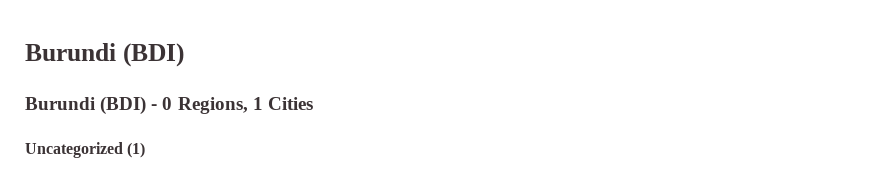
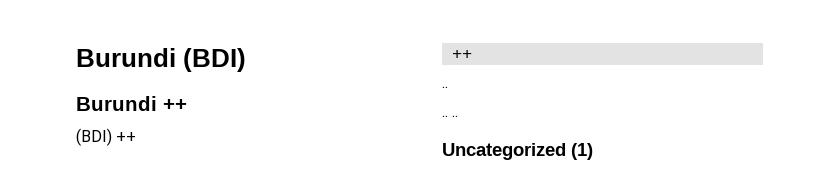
[100,96,313,115] (BDI) - 0 Regions, 1 Cities -> [163,99,187,111] [76,128,137,146] [451,50,472,59] [442,86,448,88] [442,115,459,117] ++ // (BDI) ++ // ++ // .. // .. ..

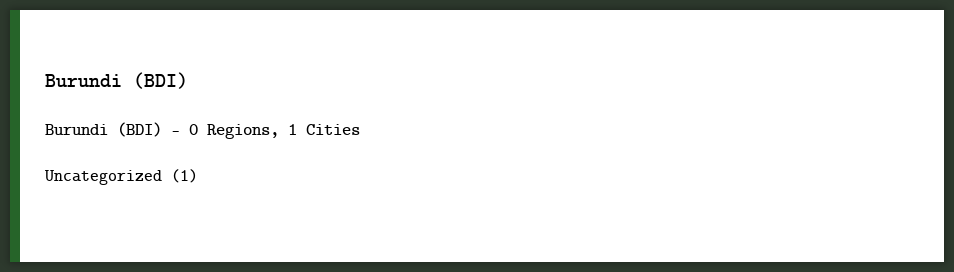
[163,99,187,111] [76,128,137,146] [451,50,472,59] [442,86,448,88] [442,115,459,117] ++ // (BDI) ++ // ++ // .. // .. .. -> [117,122,360,139] (BDI) - 0 Regions, 1 Cities

